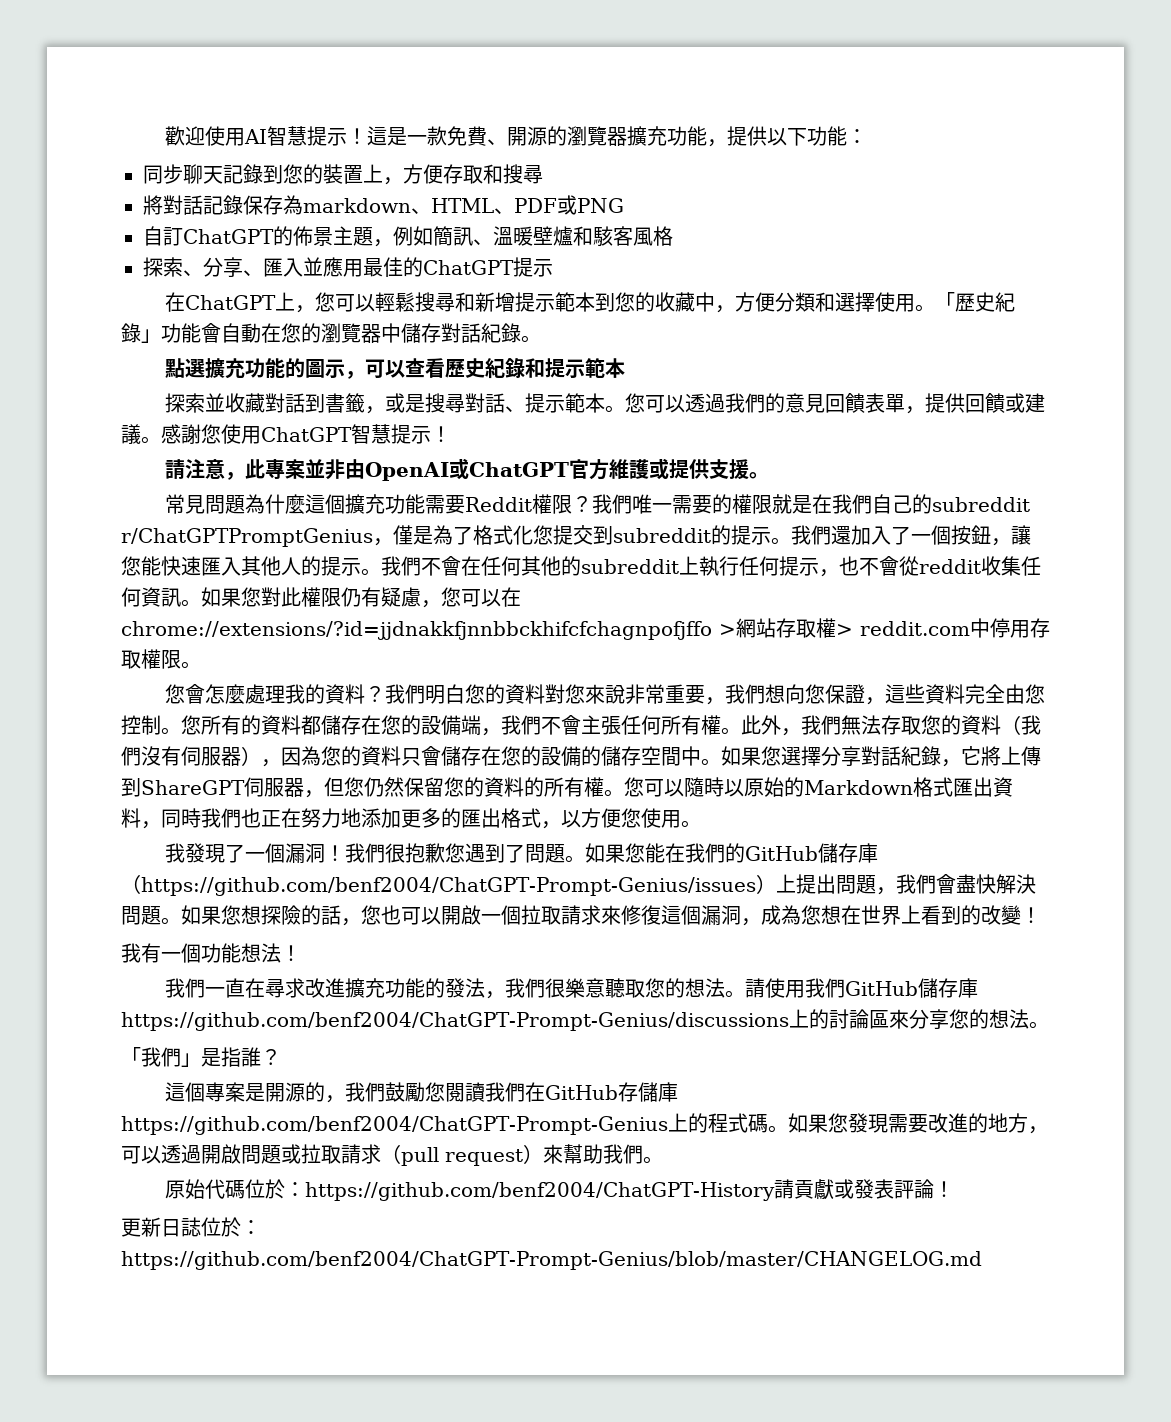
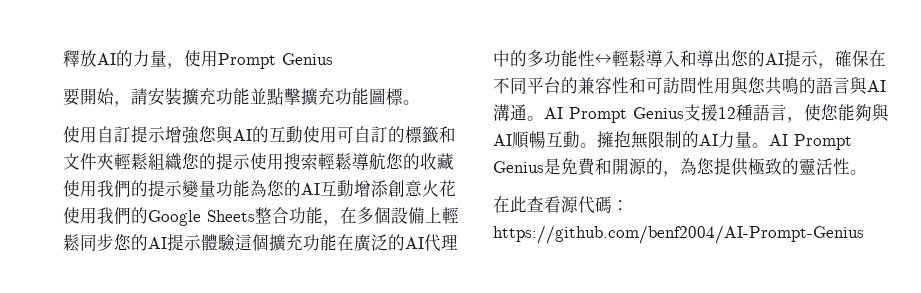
[164,126,867,147] [143,164,543,185] [143,195,624,215] [143,226,673,247] [143,257,553,278] [164,292,1015,313] [121,323,541,343] [164,358,625,379] [164,393,1045,414] [121,424,451,444] [164,458,769,481] [164,494,1030,514] [121,525,1031,547] [121,556,1041,577] [121,587,521,608] [121,618,1050,640] [121,649,201,669] [164,684,1045,705] [121,715,1041,736] [121,746,1041,767] [121,777,1013,798] [121,808,701,829] [164,843,878,863] [121,874,1036,896] [121,905,1041,926] [121,943,301,963] [164,978,978,999] [121,1009,1049,1031] [121,1047,281,1067] [164,1082,678,1103] [121,1113,1048,1135] [121,1144,663,1166] [164,1179,954,1201] [121,1217,261,1237] [121,1251,982,1270] 歡迎使用AI智慧提示！這是一款免費、開源的瀏覽器擴充功能，提供以下功能： // 同步聊天記錄到您的裝置上，方便存取和搜尋 // 將對話記錄保存為markdown、HTML、PDF或PNG // 自訂ChatGPT的佈景主題，例如簡訊、溫暖壁爐和駭客風格 // 探索、分享、匯入並應用最佳的ChatGPT提示 // 在ChatGPT上，您可以輕鬆搜尋和新增提示範本到您的收藏中，方便分類和選擇使用。「歷史紀錄」功能會自動在您的瀏覽器中儲存對話紀錄。 // 點選擴充功能的圖示，可以查看歷史紀錄和提示範本 // 探索並收藏對話到書籤，或是搜尋對話、提示範本。您可以透過我們的意見回饋表單，提供回饋或建議。感謝您使用ChatGPT智慧提示！ // 請注意，此專案並非由OpenAI或ChatGPT官方維護或提供支援。 // 常見問題為什麼這個擴充功能需要Reddit權限？我們唯一需要的權限就是在我們自己的subreddit r/ChatGPTPromptGenius，僅是為了格式化您提交到subreddit的提示。我們還加入了一個按鈕，讓您能快速匯入其他人的提示。我們不會在任何其他的subreddit上執行任何提示，也不會從reddit收集任何資訊。如果您對此權限仍有疑慮，您可以在chrome://extensions/?id=jjdnakkfjnnbbckhifcfchagnpofjffo >網站存取權> reddit.com中停用存取權限。 // 您會怎麼處理我的資料？我們明白您的資料對您來說非常重要，我們想向您保證，這些資料完全由您控制。您所有的資料都儲存在您的設備端，我們不會主張任何所有權。此外，我們無法存取您的資料（我們沒有伺服器），因為您的資料只會儲存在您的設備的儲存空間中。如果您選擇分享對話紀錄，它將上傳到ShareGPT伺服器，但您仍然保留您的資料的所有權。您可以隨時以原始的Markdown格式匯出資料，同時我們也正在努力地添加更多的匯出格式，以方便您使用。 // 我發現了一個漏洞！我們很抱歉您遇到了問題。如果您能在我們的GitHub儲存庫（https://github.com/benf2004/ChatGPT-Prompt-Genius/issues）上提出問題，我們會盡快解決問題。如果您想探險的話，您也可以開啟一個拉取請求來修復這個漏洞，成為您想在世界上看到的改變！ // 我有一個功能想法！ // 我們一直在尋求改進擴充功能的發法，我們很樂意聽取您的想法。請使用我們GitHub儲存庫https://github.com/benf2004/ChatGPT-Prompt-Genius/discussions上的討論區來分享您的想法。 // 「我們」是指誰？ // 這個專案是開源的，我們鼓勵您閱讀我們在GitHub存儲庫https://github.com/benf2004/ChatGPT-Prompt-Genius上的程式碼。如果您發現需要改進的地方，可以透過開啟問題或拉取請求（pull request）來幫助我們。 // 原始代碼位於：https://github.com/benf2004/ChatGPT-History請貢獻或發表評論！ // 更新日誌位於：https://github.com/benf2004/ChatGPT-Prompt-Genius/blob/master/CHANGELOG.md -> [63,50,333,69] [63,88,420,107] [63,126,456,144] [63,153,454,171] [63,180,456,197] [63,207,459,226] [63,233,458,252] [493,50,886,69] [493,77,886,95] [493,104,890,123] [493,131,852,150] [493,158,867,177] [493,196,629,214] [493,225,864,244] 釋放AI的力量，使用Prompt Genius // 要開始，請安裝擴充功能並點擊擴充功能圖標。 // 使用自訂提示增強您與AI的互動使用可自訂的標籤和文件夾輕鬆組織您的提示使用搜索輕鬆導航您的收藏使用我們的提示變量功能為您的AI互動增添創意火花使用我們的Google Sheets整合功能，在多個設備上輕鬆同步您的AI提示體驗這個擴充功能在廣泛的AI代理中的多功能性↔輕鬆導入和導出您的AI提示，確保在不同平台的兼容性和可訪問性用與您共鳴的語言與AI溝通。AI Prompt Genius支援12種語言，使您能夠與AI順暢互動。擁抱無限制的AI力量。AI Prompt Genius是免費和開源的，為您提供極致的靈活性。 // 在此查看源代碼：https://github.com/benf2004/AI-Prompt-Genius

